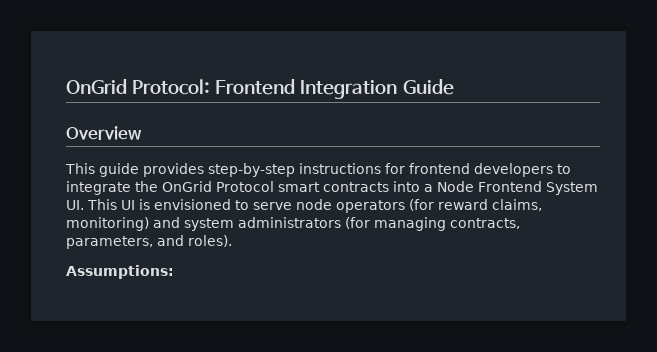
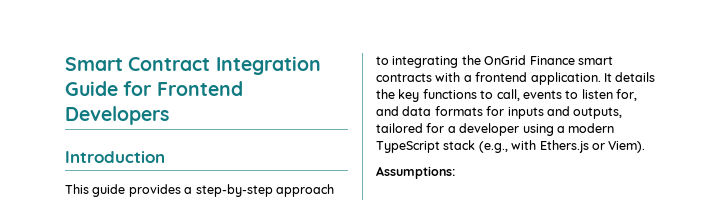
[66,79,296,95] OnGrid Protocol: Frontend -> [65,57,211,71] Smart Contract
[66,126,142,140] // Overview -> [123,81,243,96] [65,106,169,125] [65,151,165,163] for Frontend Developers // Introduction
[208,163,571,177] [66,181,131,195] step-by-step instructions for frontend developers to integrate -> [184,184,334,197] [376,56,459,68] a step-by-step approach to integrating
[216,181,274,192] Protocol -> [529,56,575,65] Finance
[393,181,598,195] [66,199,542,213] [66,217,520,231] [66,235,232,249] into a Node Frontend System UI. This UI is envisioned to serve node operators (for reward claims, monitoring) and system administrators (for managing contracts, parameters, and roles). -> [435,72,656,85] [376,89,637,102] [376,106,623,119] [376,123,615,136] [376,140,646,153] with a frontend application. It details the key functions to call, events to listen for, and data formats for inputs and outputs, tailored for a developer using a modern TypeScript stack (e.g., with Ethers.js or Viem).

